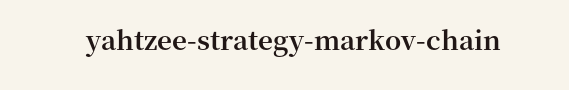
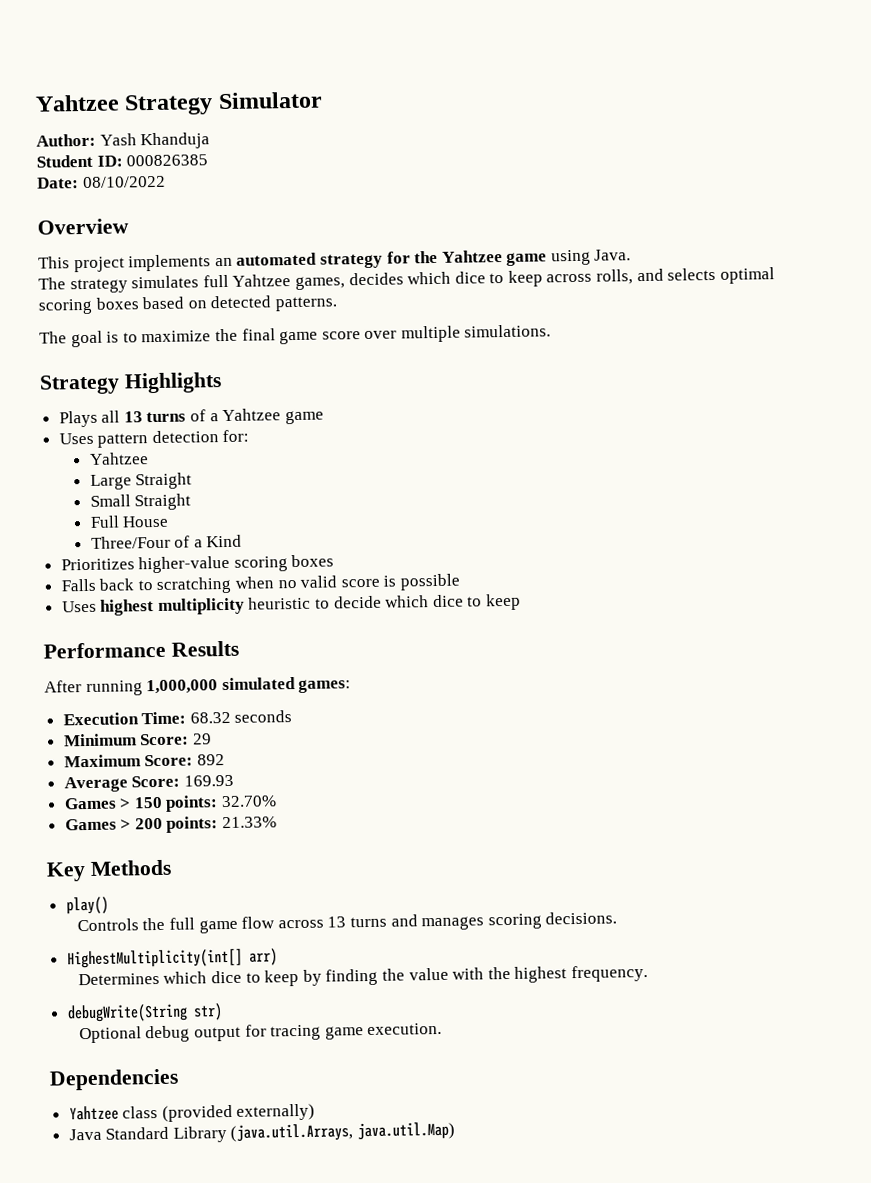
[85,29,501,57] yahtzee-strategy-markov-chain -> [35,91,323,116] [36,132,211,150] [36,154,209,168] [37,175,166,189] [37,218,129,235] [38,249,632,273] [38,267,775,294] [38,295,337,315] [39,324,552,348] [39,372,222,395] [58,408,324,428] [58,429,250,448] [88,452,149,465] [89,472,193,490] [89,493,192,511] [89,515,170,528] [90,534,243,549] [60,554,335,574] [60,573,461,594] [61,593,522,616] [43,640,239,659] [44,677,352,697] [62,710,293,726] [63,733,212,747] [63,754,225,768] [63,774,234,793] [63,795,278,812] [64,816,278,833] [46,859,172,882] [65,896,109,915] [76,911,618,934] [66,948,278,969] [77,965,648,987] [66,1003,223,1023] [78,1022,443,1044] [49,1068,179,1091] [68,1103,316,1122] [68,1121,456,1143] Yahtzee Strategy Simulator // Author: Yash Khanduja // Student ID: 000826385 // Date: 08/10/2022 // Overview // This project implements an automated strategy for the Yahtzee game using Java. // The strategy simulates full Yahtzee games, decides which dice to keep across rolls, and selects optimal scoring boxes based on detected patterns. // The goal is to maximize the final game score over multiple simulations. // Strategy Highlights // Plays all 13 turns of a Yahtzee game // Uses pattern detection for: // Yahtzee // Large Straight // Small Straight // Full House // Three/Four of a Kind // Prioritizes higher-value scoring boxes // Falls back to scratching when no valid score is possible // Uses highest multiplicity heuristic to decide which dice to keep // Performance Results // After running 1,000,000 simulated games: // Execution Time: 68.32 seconds // Minimum Score: 29 // Maximum Score: 892 // Average Score: 169.93 // Games > 150 points: 32.70% // Games > 200 points: 21.33% // Key Methods // play() // Controls the full game flow across 13 turns and manages scoring decisions. // HighestMultiplicity(int[] arr) // Determines which dice to keep by finding the value with the highest frequency. // debugWrite(String str) // Optional debug output for tracing game execution. // Dependencies // Yahtzee class (provided externally) // Java Standard Library (java.util.Arrays, java.util.Map)

